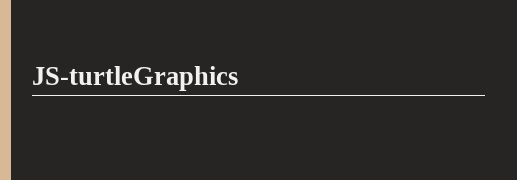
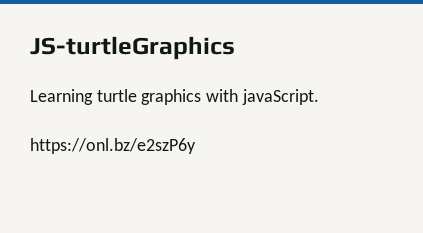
(238, 78) none -> [30,89,319,105] [30,138,196,154] // Learning turtle graphics with javaScript. // https://onl.bz/e2szP6y

